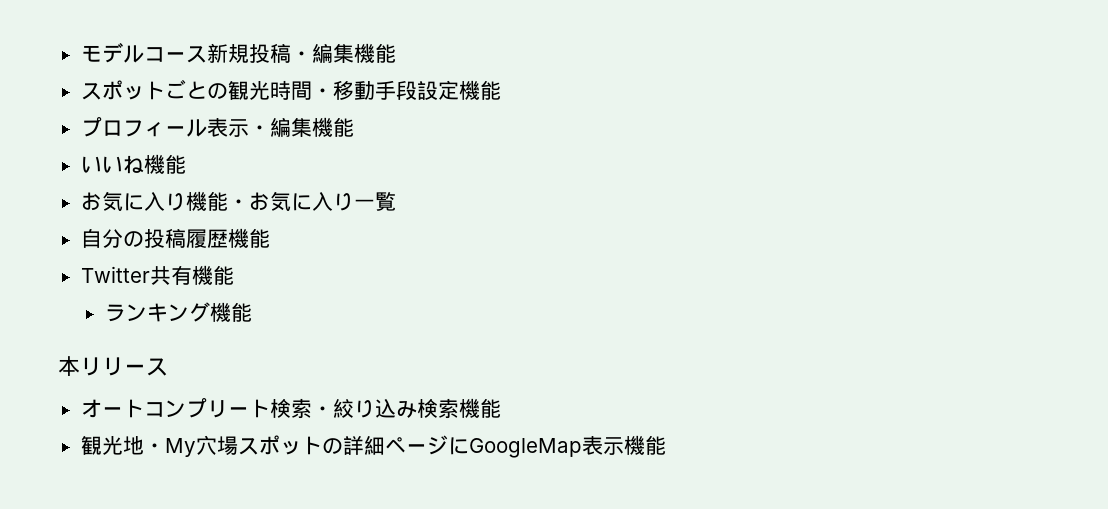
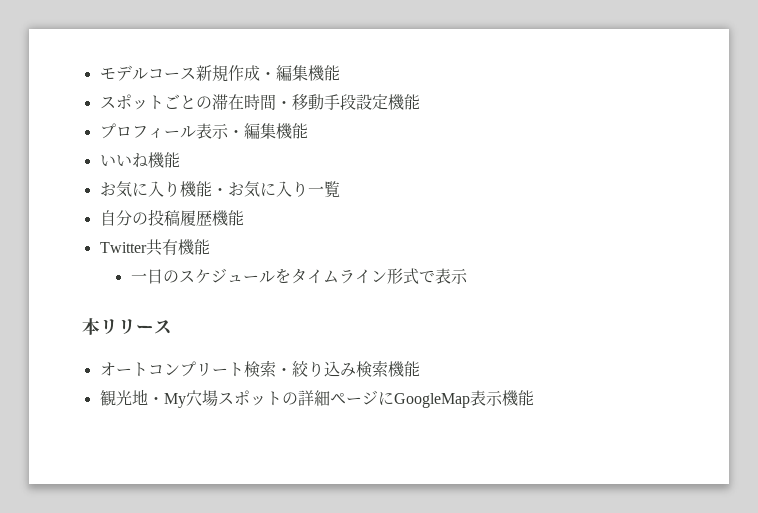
[248,43,291,63] 投稿 -> [227,65,260,81] 作成
[227,80,270,100] 観光 -> [211,94,244,110] 滞在
[104,302,252,322] ランキング機能 -> [130,268,468,284] 一日のスケジュールをタイムライン形式で表示

